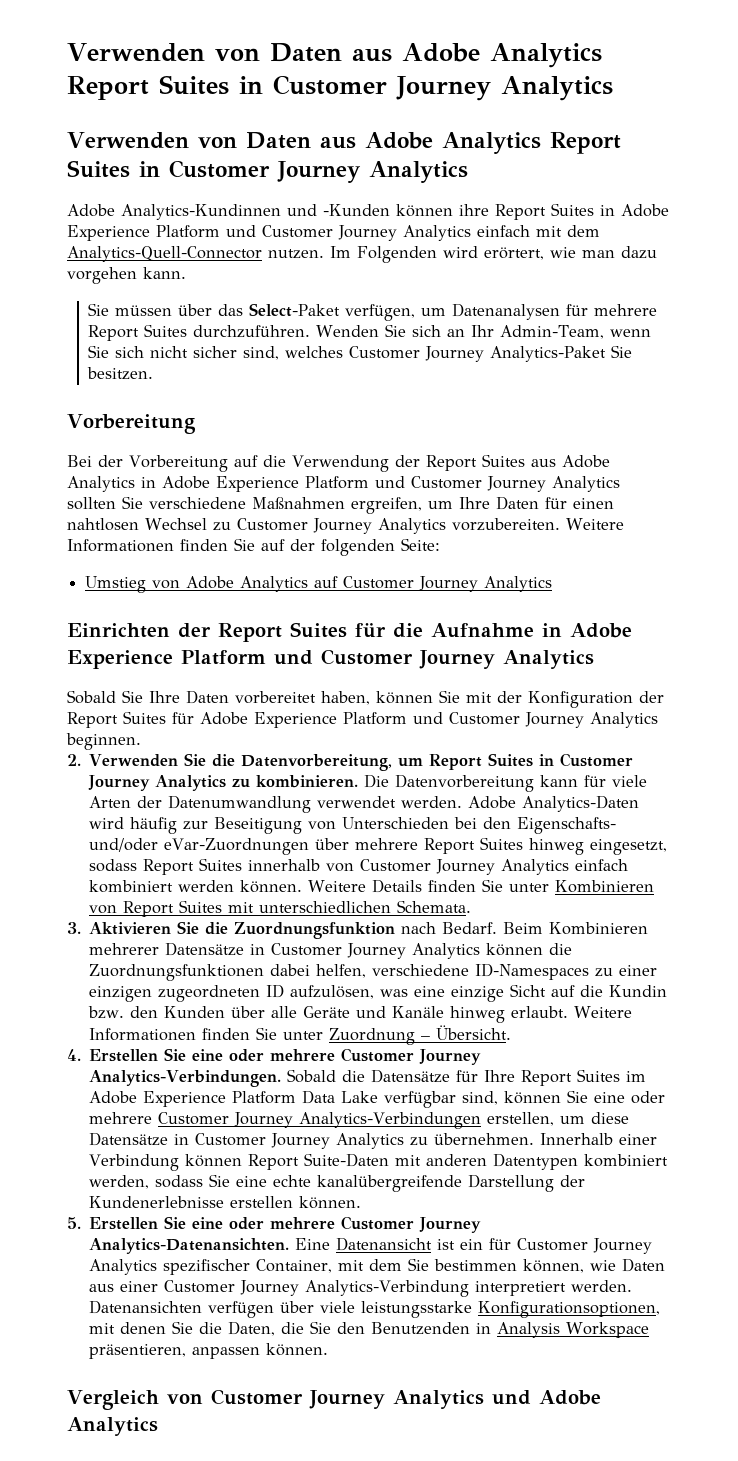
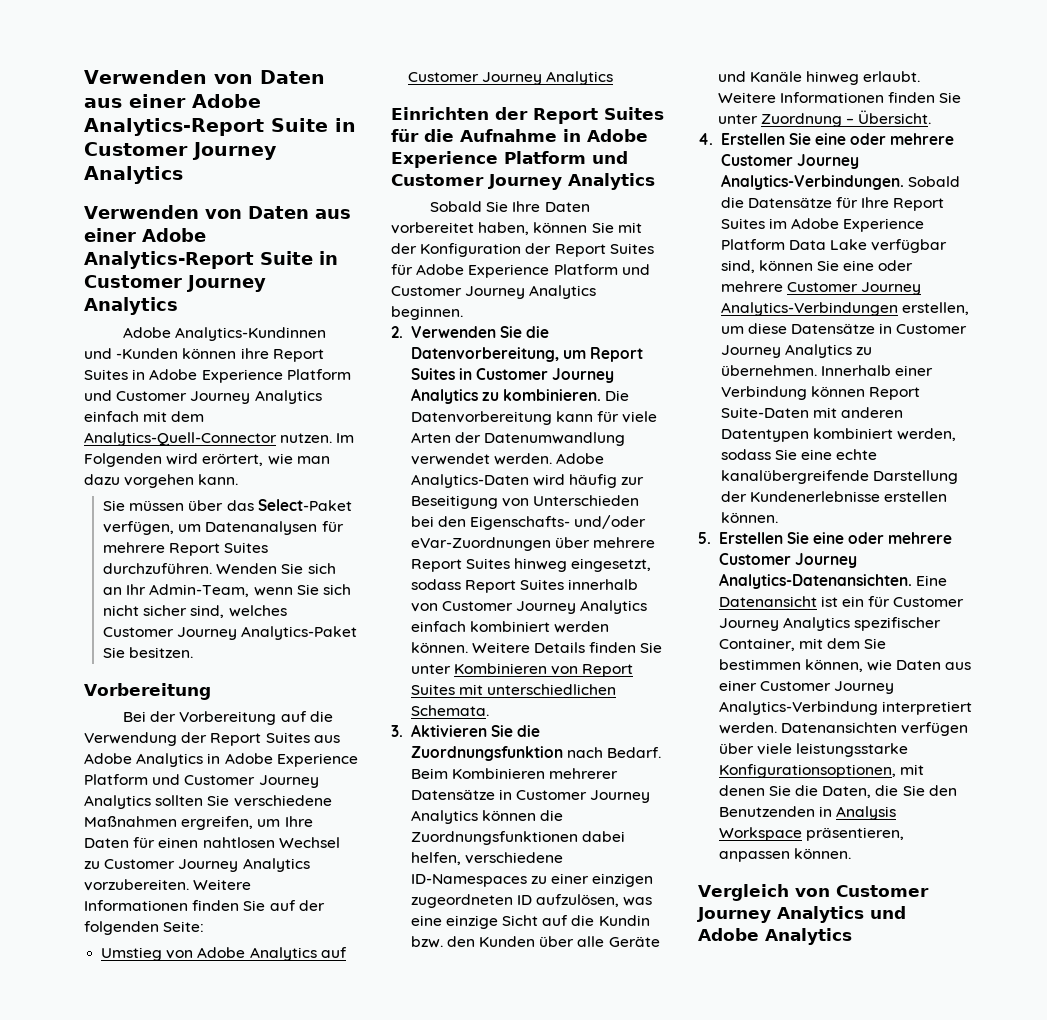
[67,43,602,68] [67,75,229,100] Verwenden von Daten aus Adobe Analytics Report Suites -> [84,70,325,84] [84,94,261,108] [84,118,328,136] Verwenden von Daten aus einer Adobe Analytics-Report Suite
[364,132,621,154] [67,160,130,178] Adobe Analytics Report Suites -> [84,228,206,242] [84,251,313,269] einer Adobe Analytics-Report Suite

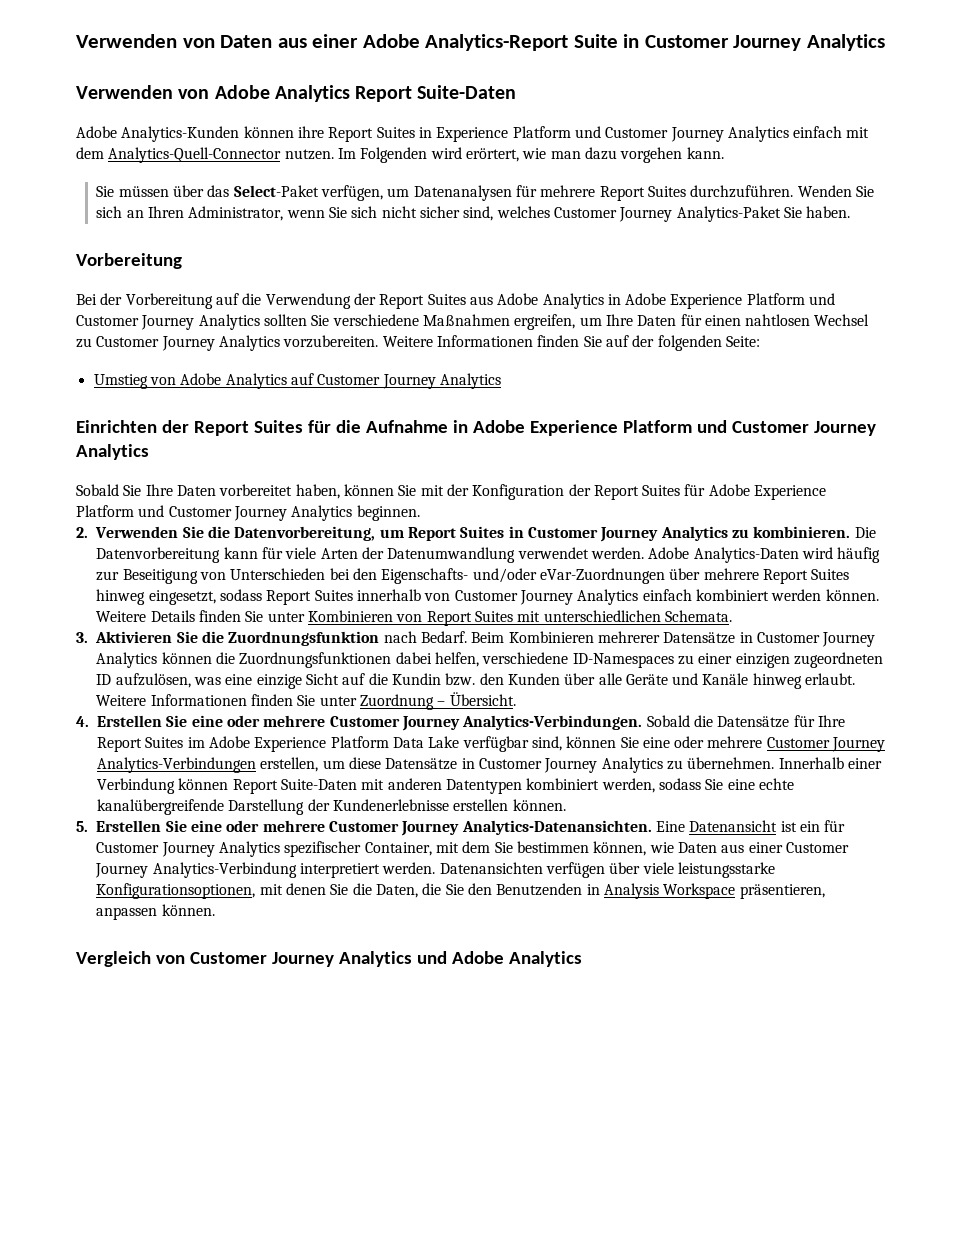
[247,206,351,219] [84,228,206,242] [84,251,338,269] [84,275,266,292] [84,297,178,315] [122,327,327,341] [84,348,179,359] Daten aus einer Adobe Analytics-Report Suite in Customer Journey Analytics // Adobe Analytics-Kundinnen und -Kunden -> [214,85,517,102] [76,126,240,142] Adobe Analytics Report Suite-Daten // Adobe Analytics-Kunden
[149,369,198,380] Adobe -> (432, 132) none
[126,584,250,597] Ihr Admin-Team, -> [147,206,284,221] Ihren Administrator,
[129,647,194,658] besitzen. -> [806,206,851,218] haben.

